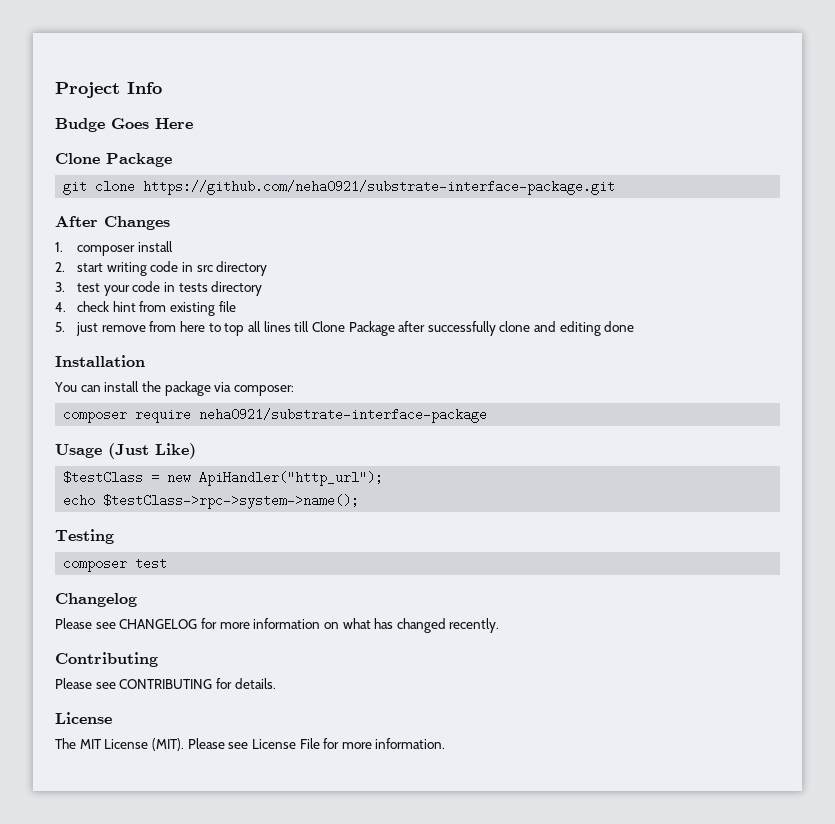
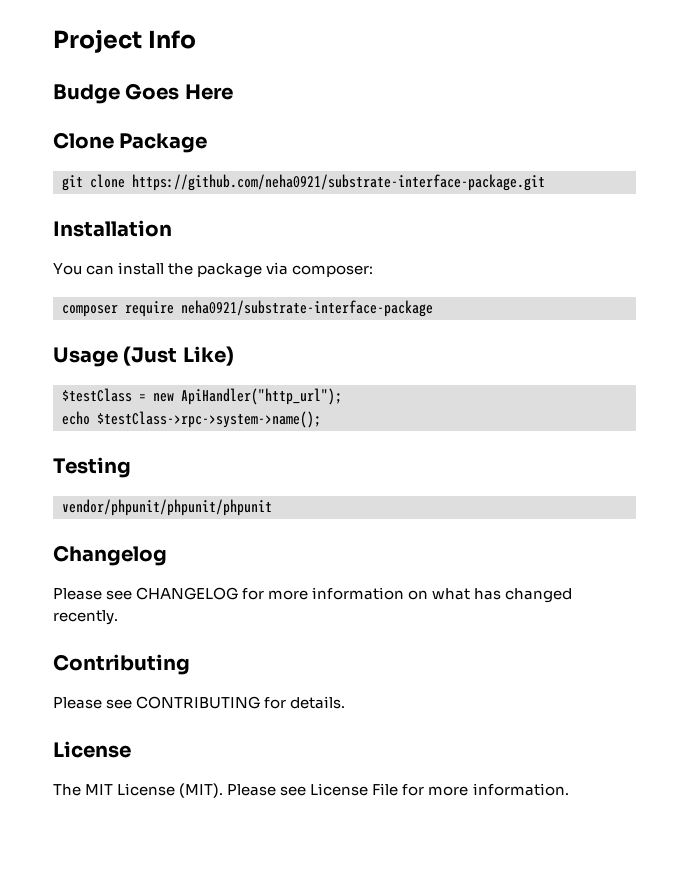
[55,216,170,230] [55,241,173,256] [55,261,268,276] [55,281,263,296] [55,301,236,316] [55,321,635,336] // After Changes // 1. composer install // 2. start writing code in src directory // 3. test your code in tests directory // 4. check hint from existing file // 5. just remove from here to top all lines till Clone Package after successfully clone and editing done -> (545, 182) none
[63,557,168,572] composer test -> [62,499,272,516] vendor/phpunit/phpunit/phpunit

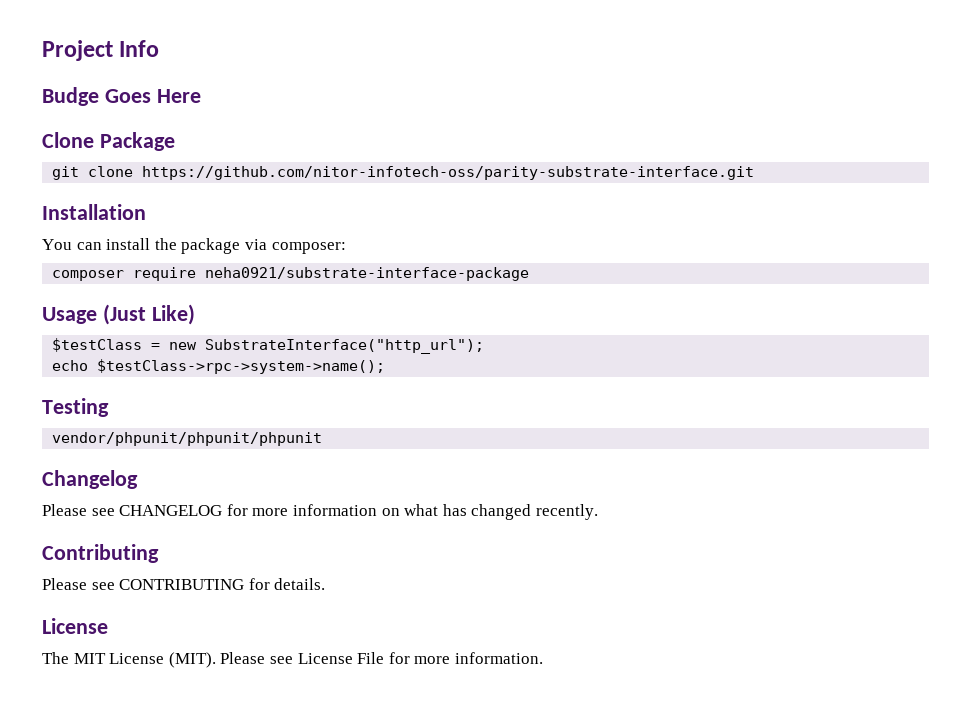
[132,174,545,191] https://github.com/neha0921/substrate-interface-package.git -> [142,166,755,180] https://github.com/nitor-infotech-oss/parity-substrate-interface.git
[181,388,342,405] ApiHandler("http_url"); -> [205,339,485,354] SubstrateInterface("http_url");

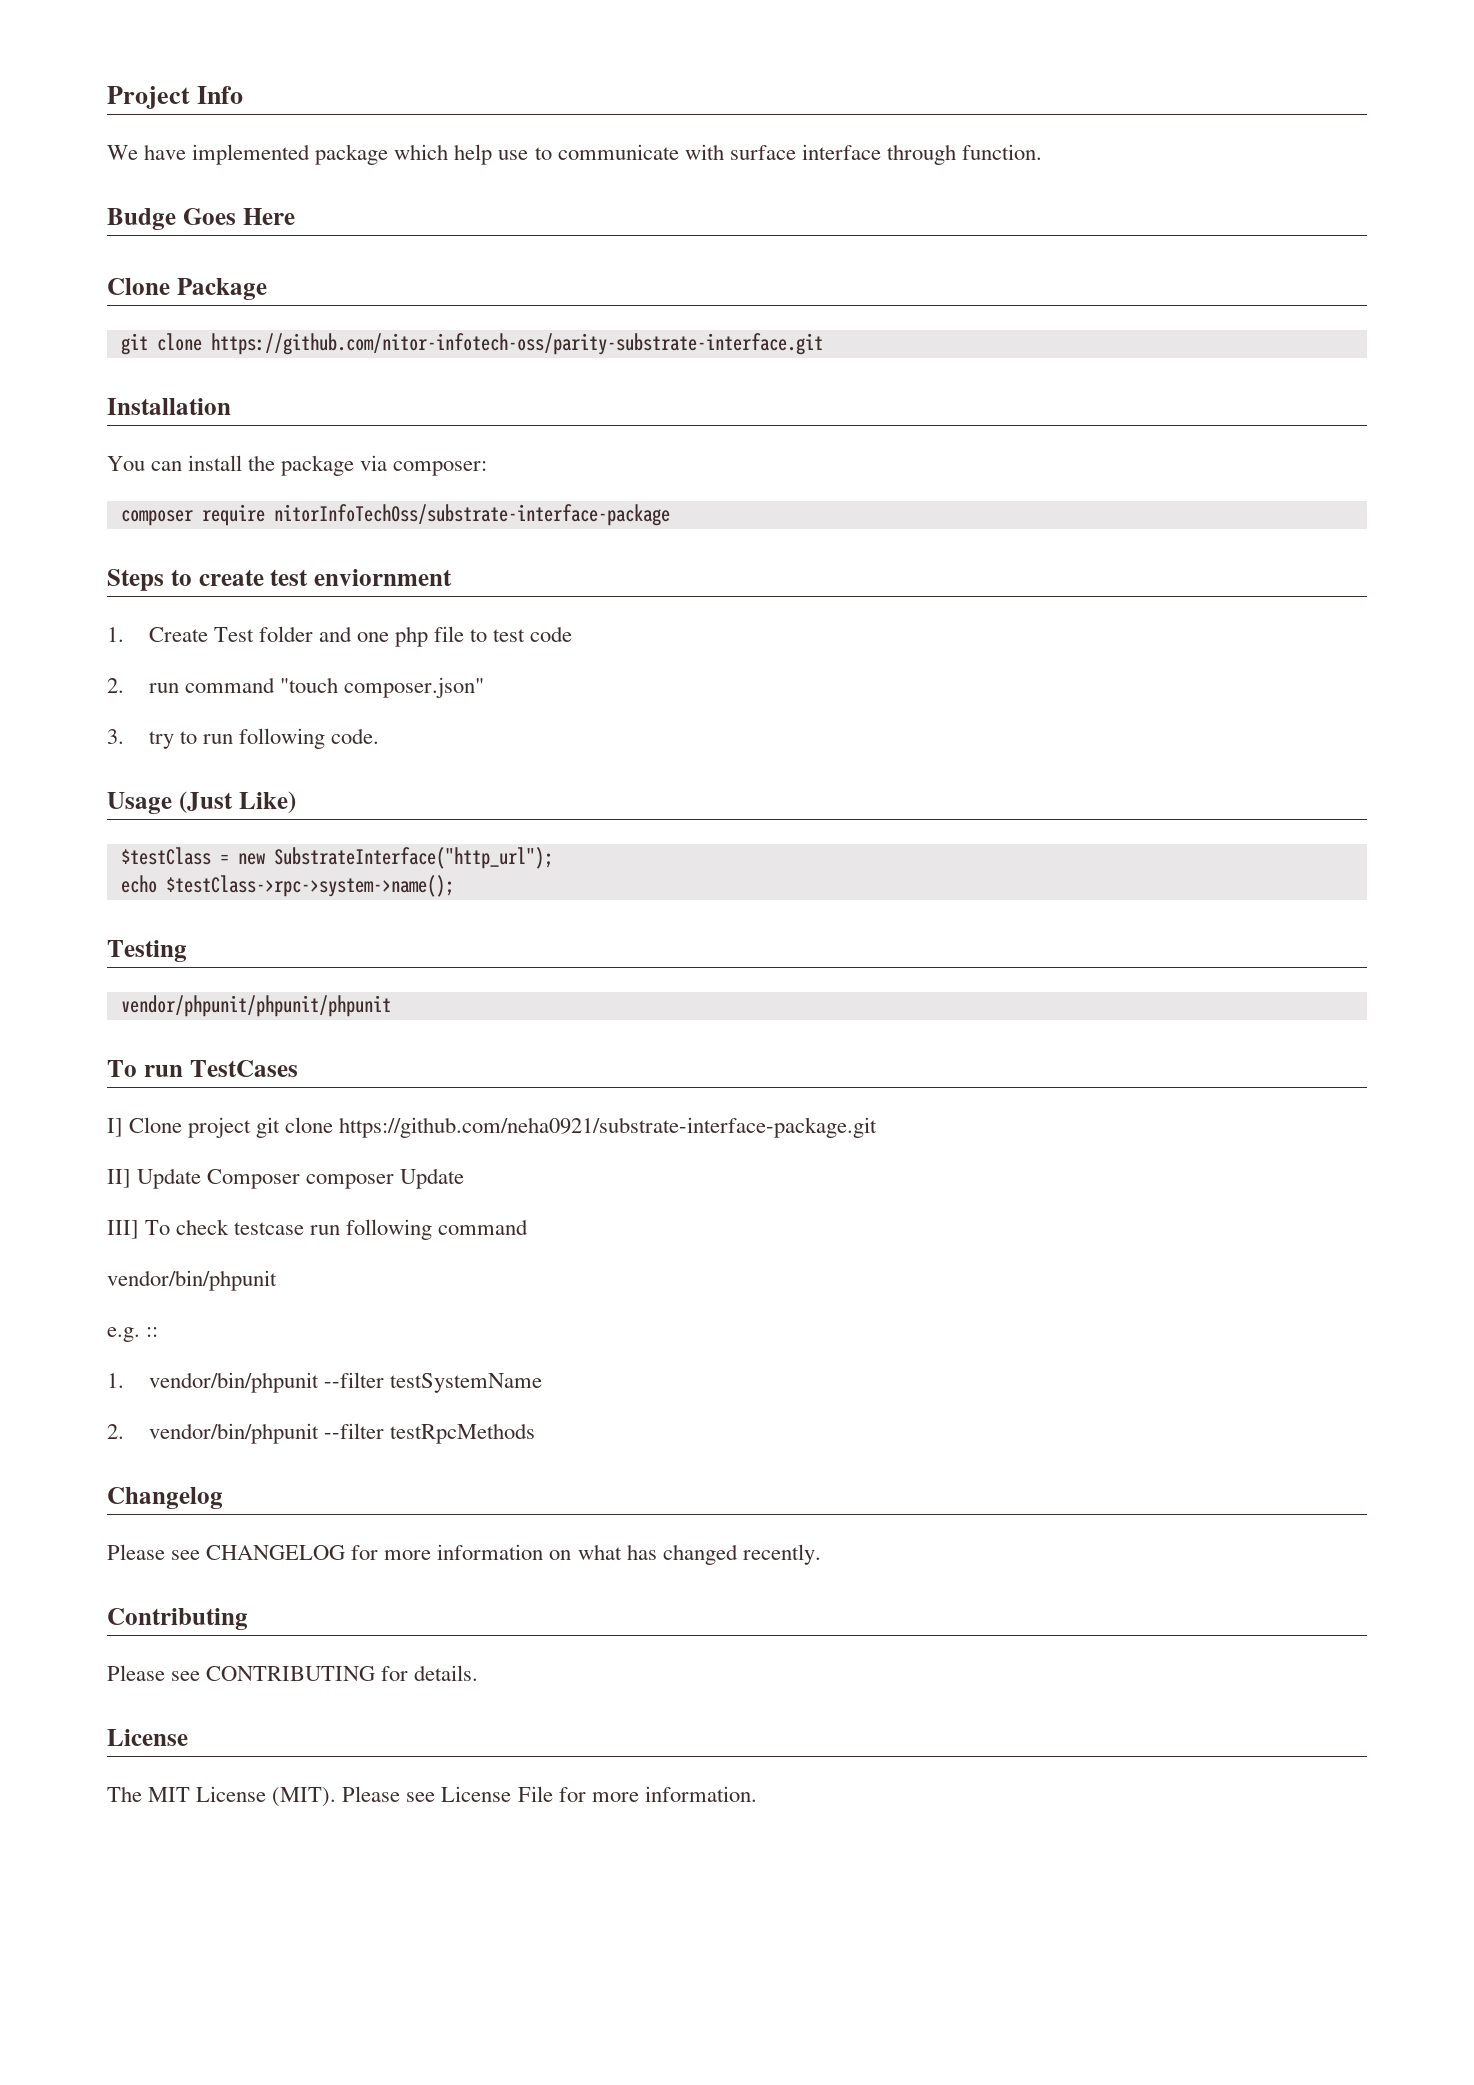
(160, 48) none -> [107,144,1042,165] // We have implemented package which help use to communicate with surface interface through function.
[205,267,530,281] neha0921/substrate-interface-package -> [273,504,670,526] [107,569,452,591] [107,626,573,647] [107,677,484,698] [107,728,379,749] nitorInfoTechOss/substrate-interface-package // Steps to create test enviornment // 1. Create Test folder and one php file to test code // 2. run command "touch composer.json" // 3. try to run following code.
(323, 439) none -> [107,1060,298,1077] [107,1117,878,1138] [107,1168,465,1189] [107,1219,529,1240] [107,1270,277,1291] [107,1327,159,1342] [107,1372,542,1393] [107,1423,535,1444] // To run TestCases // I] Clone project git clone https://github.com/neha0921/substrate-interface-package.git // II] Update Composer composer Update // III] To check testcase run following command // vendor/bin/phpunit // e.g. :: // 1. vendor/bin/phpunit --filter testSystemName // 2. vendor/bin/phpunit --filter testRpcMethods

